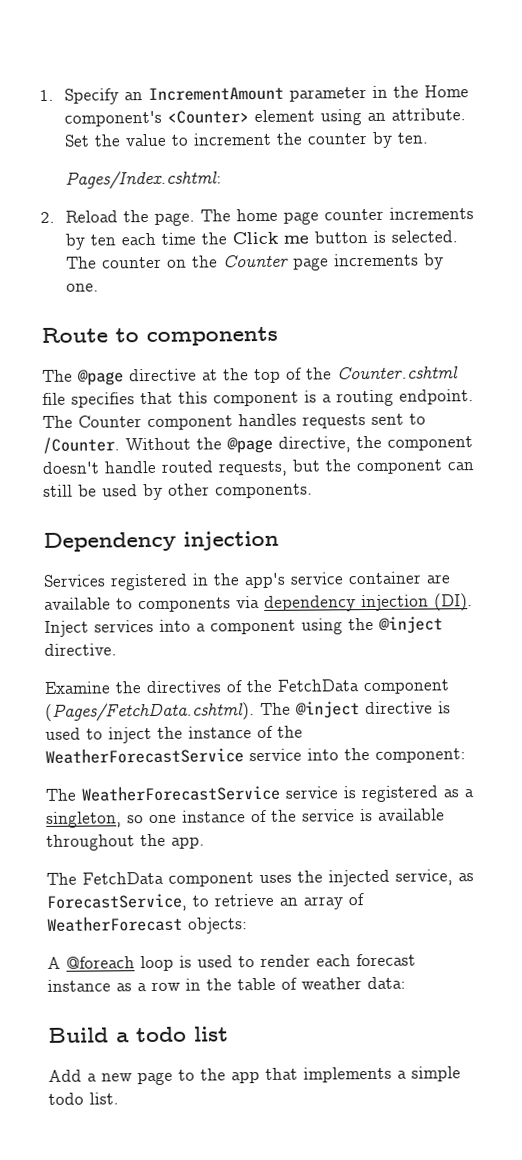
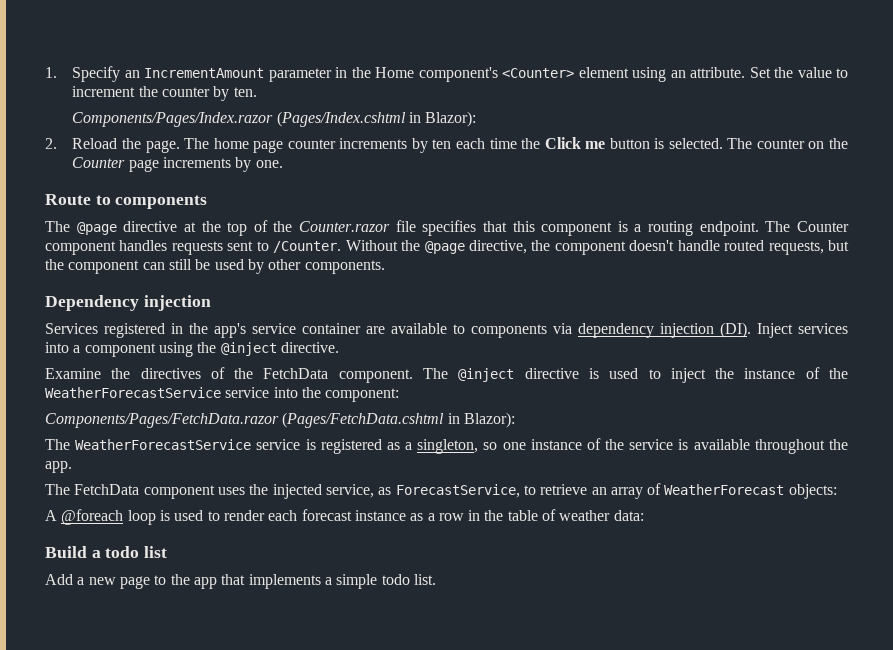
[64,170,222,190] Pages/Index.cshtml: -> [72,111,477,127] Components/Pages/Index.razor (Pages/Index.cshtml in Blazor):
[337,366,459,380] Counter.cshtml -> [299,221,391,232] Counter.razor
[363,679,450,695] [45,702,255,722] component (Pages/FetchData.cshtml). -> [338,369,413,383] component.
(466, 755) none -> [45,412,515,428] // Components/Pages/FetchData.razor (Pages/FetchData.cshtml in Blazor):

